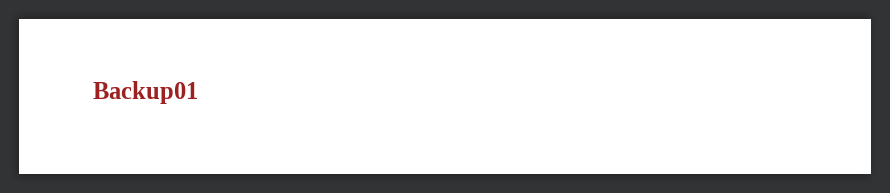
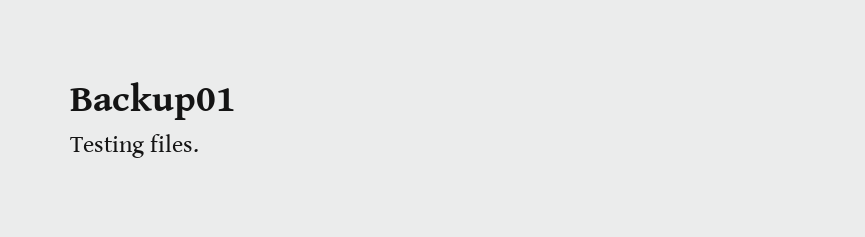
(198, 92) none -> [70,134,200,158] // Testing files.

